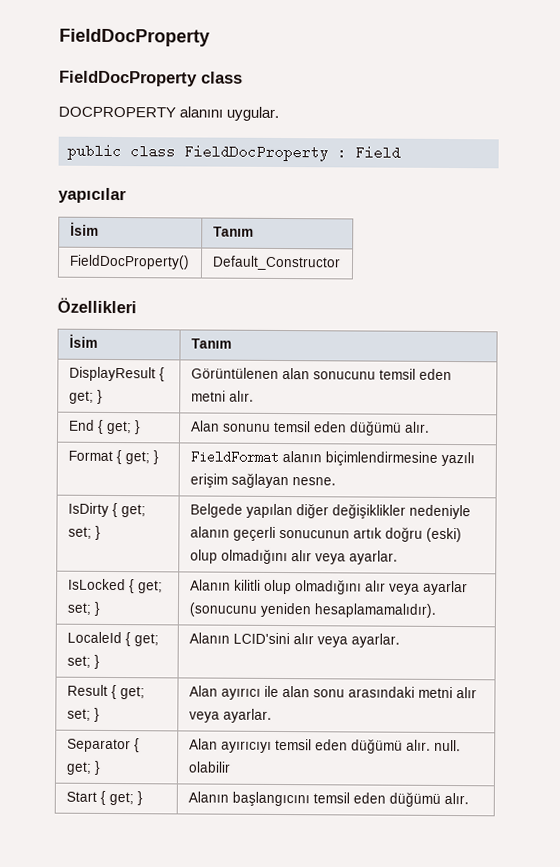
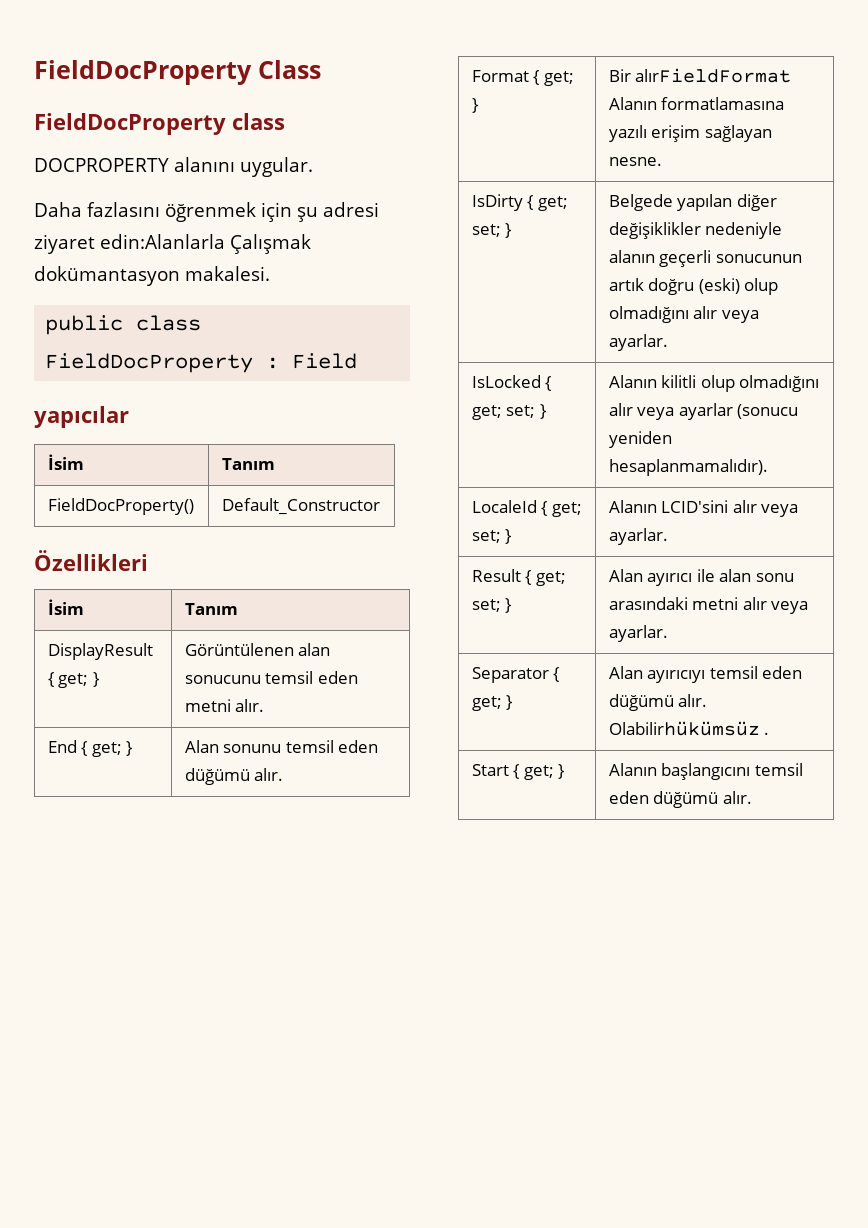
[59,28,210,47] FieldDocProperty -> [34,60,321,85] FieldDocProperty Class
(280, 113) none -> [34,202,379,222] [34,234,311,254] [34,266,270,286] // Daha fazlasını öğrenmek için şu adresi ziyaret edin:Alanlarla Çalışmak dokümantasyon makalesi.
[189,450,438,466] FieldFormat alanın biçimlendirmesine -> [608,68,792,83] [608,97,785,110] Bir alırFieldFormat Alanın formatlamasına
[188,602,436,618] (sonucunu yeniden hesaplamamalıdır). -> [737,404,799,419] [608,431,672,448] [608,459,768,476] (sonucu yeniden hesaplanmamalıdır).
[433,739,461,752] [187,761,231,773] null. olabilir -> [608,721,770,736] Olabilirhükümsüz .

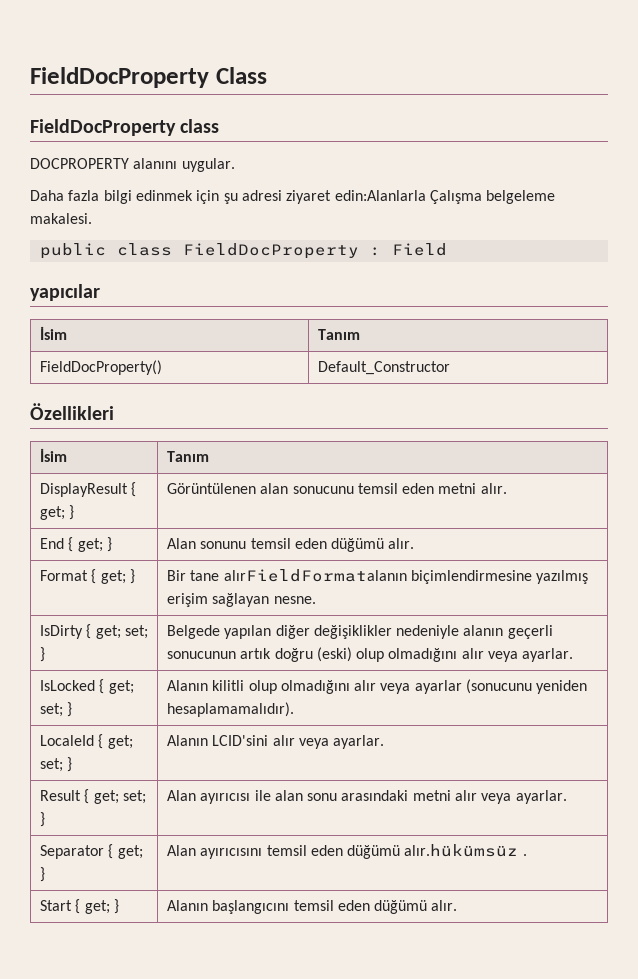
[87,202,256,222] fazlasını öğrenmek -> [68,190,193,204] fazla bilgi edinmek
[230,234,311,254] [34,266,180,286] Çalışmak dokümantasyon -> [429,190,556,204] Çalışma belgeleme
[635,68,792,83] [608,97,785,110] [608,125,647,142] alırFieldFormat Alanın formatlamasına yazılı -> [190,569,589,584] tane alırFieldFormatalanın biçimlendirmesine yazılmış
[737,404,799,419] [608,431,672,448] [608,459,768,476] (sonucu yeniden hesaplanmamalıdır). -> [466,679,588,694] [166,702,294,717] (sonucunu yeniden hesaplamamalıdır).
[647,573,693,586] ayırıcı -> [200,793,251,804] ayırıcısı
[647,666,803,683] [608,694,708,711] [608,721,760,736] ayırıcıyı temsil eden düğümü alır. Olabilirhükümsüz -> [200,844,519,859] ayırıcısını temsil eden düğümü alır.hükümsüz

